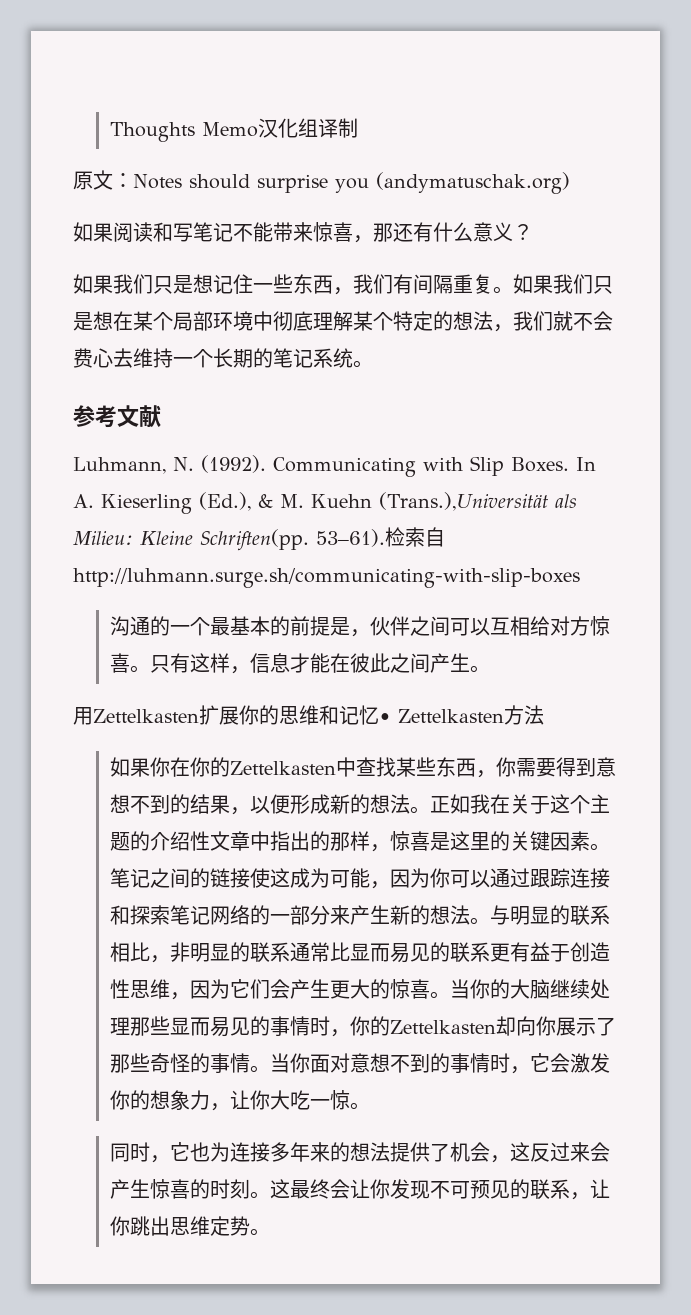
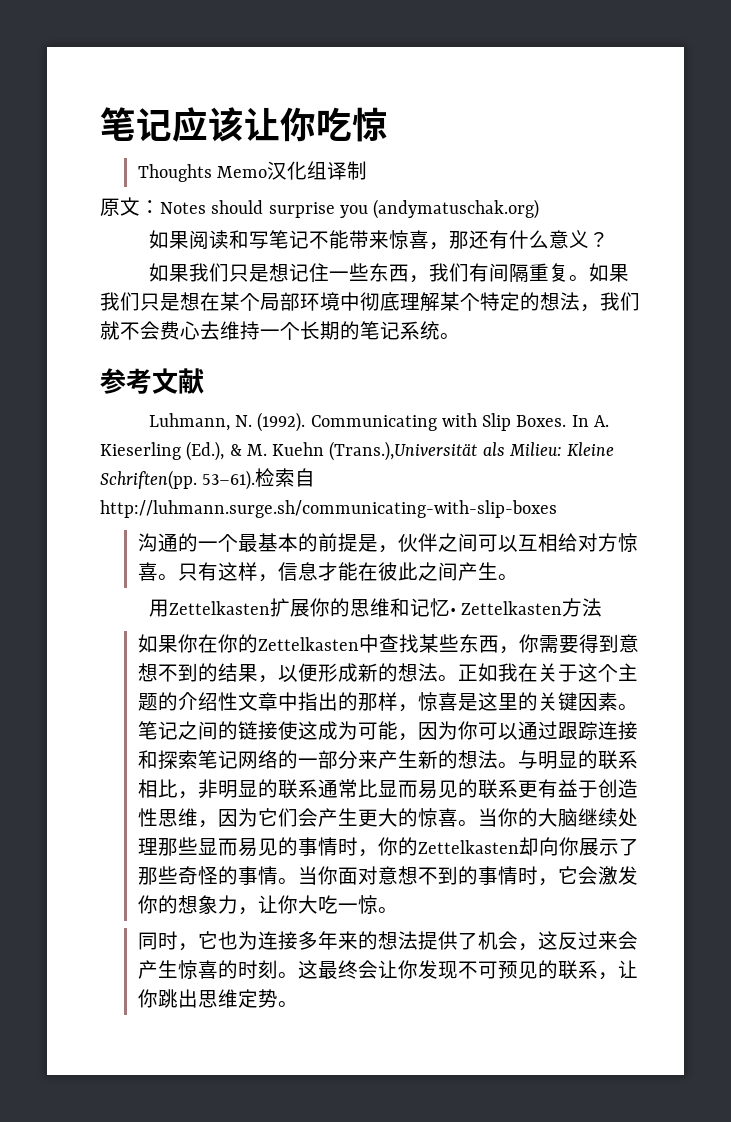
(109, 132) none -> [100,107,388,142] 笔记应该让你吃惊 //

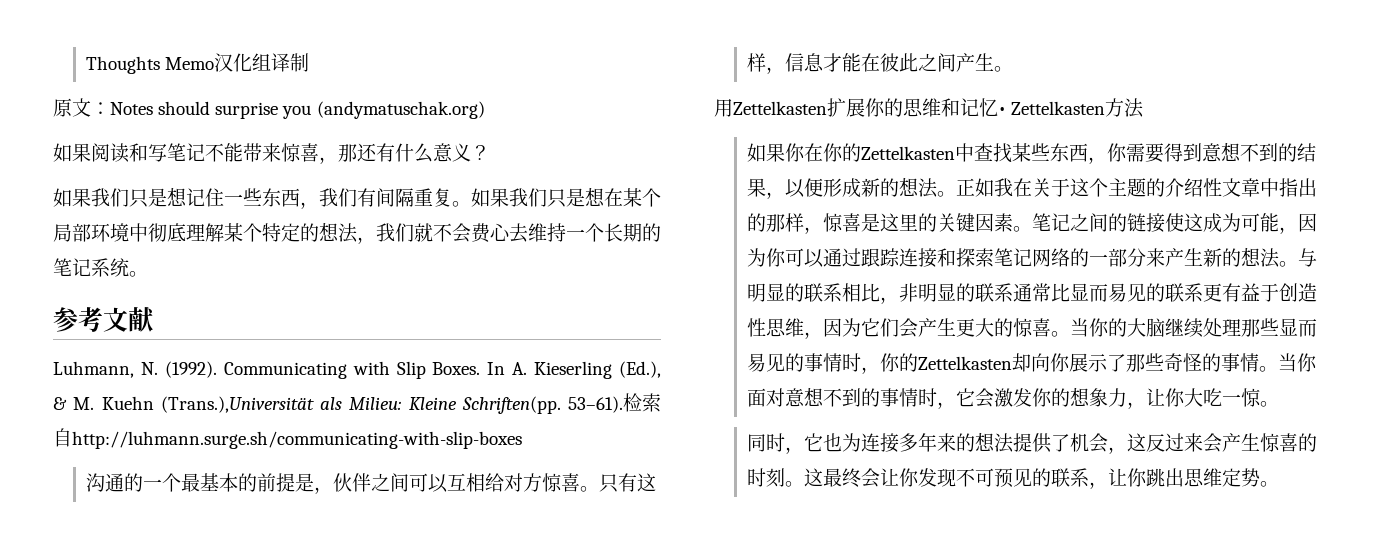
[100,107,388,142] 笔记应该让你吃惊 // -> (86, 65) none

